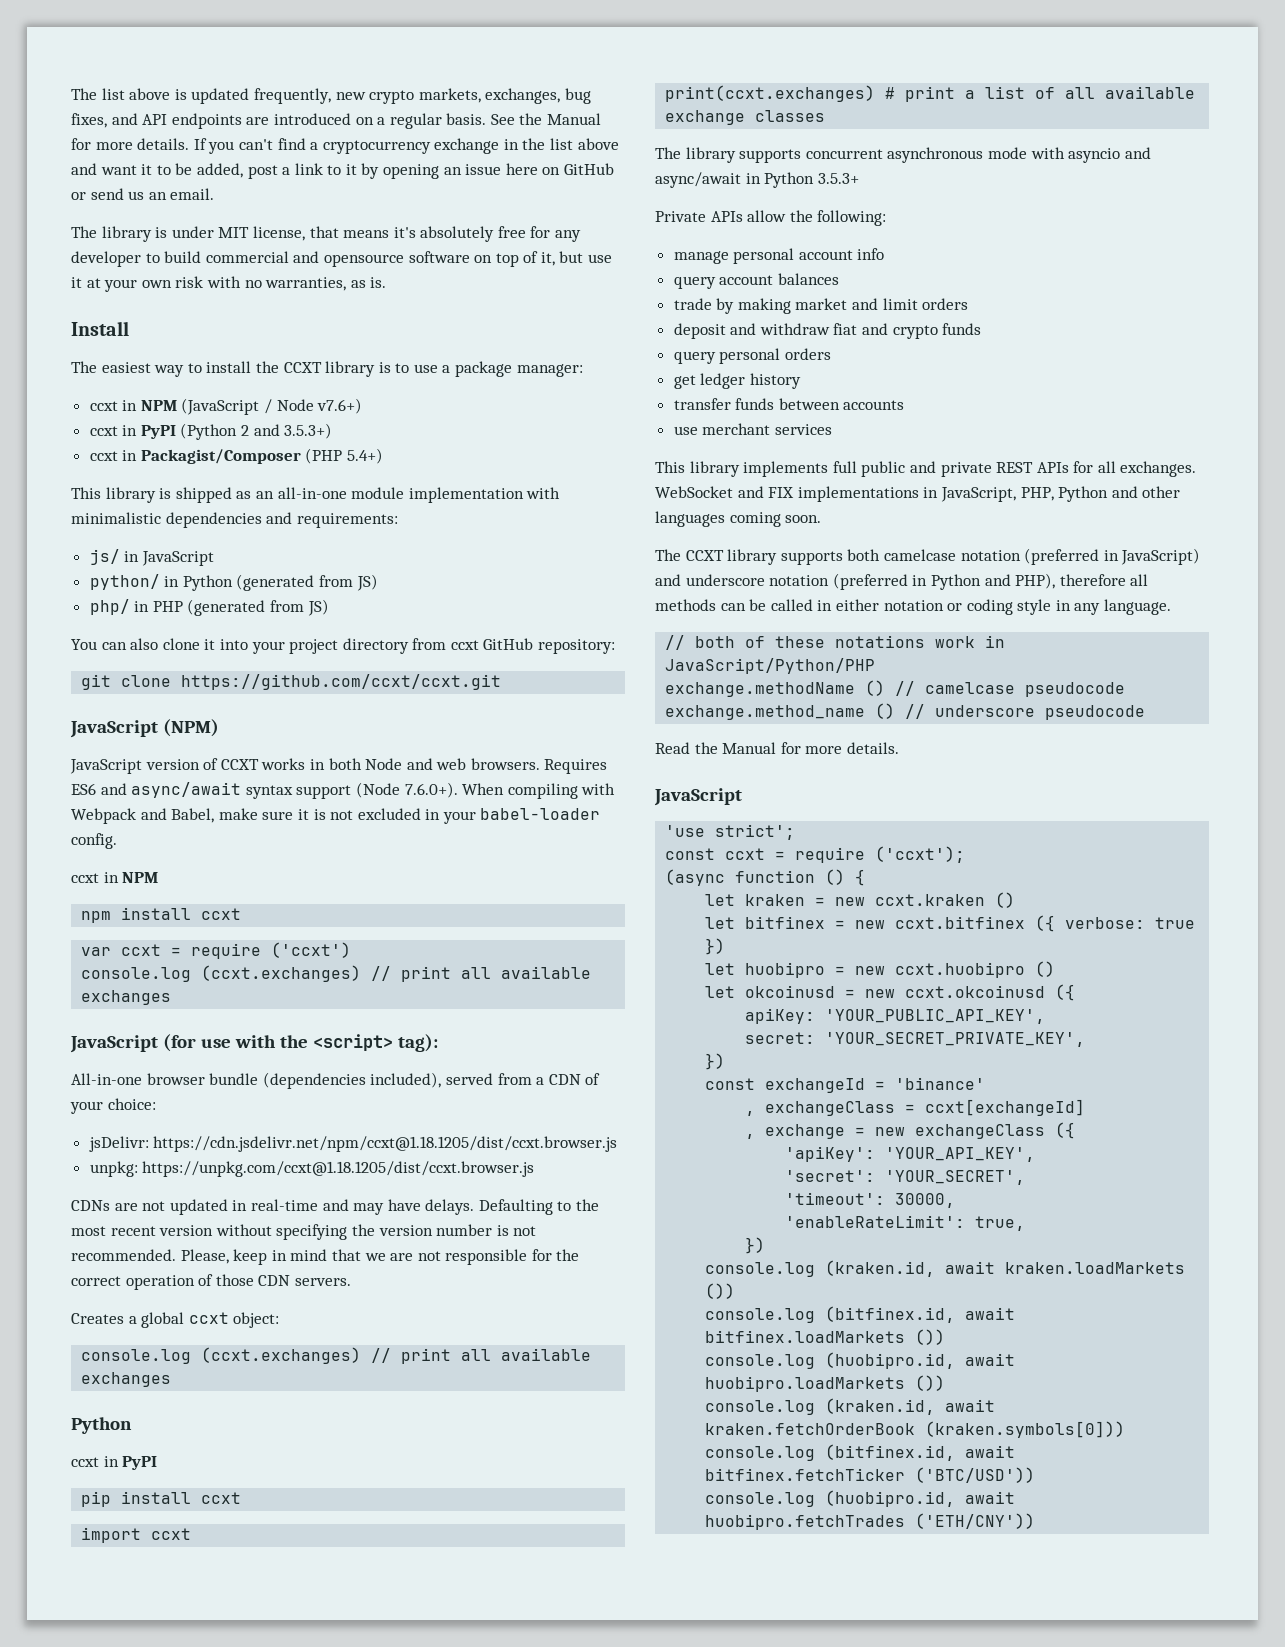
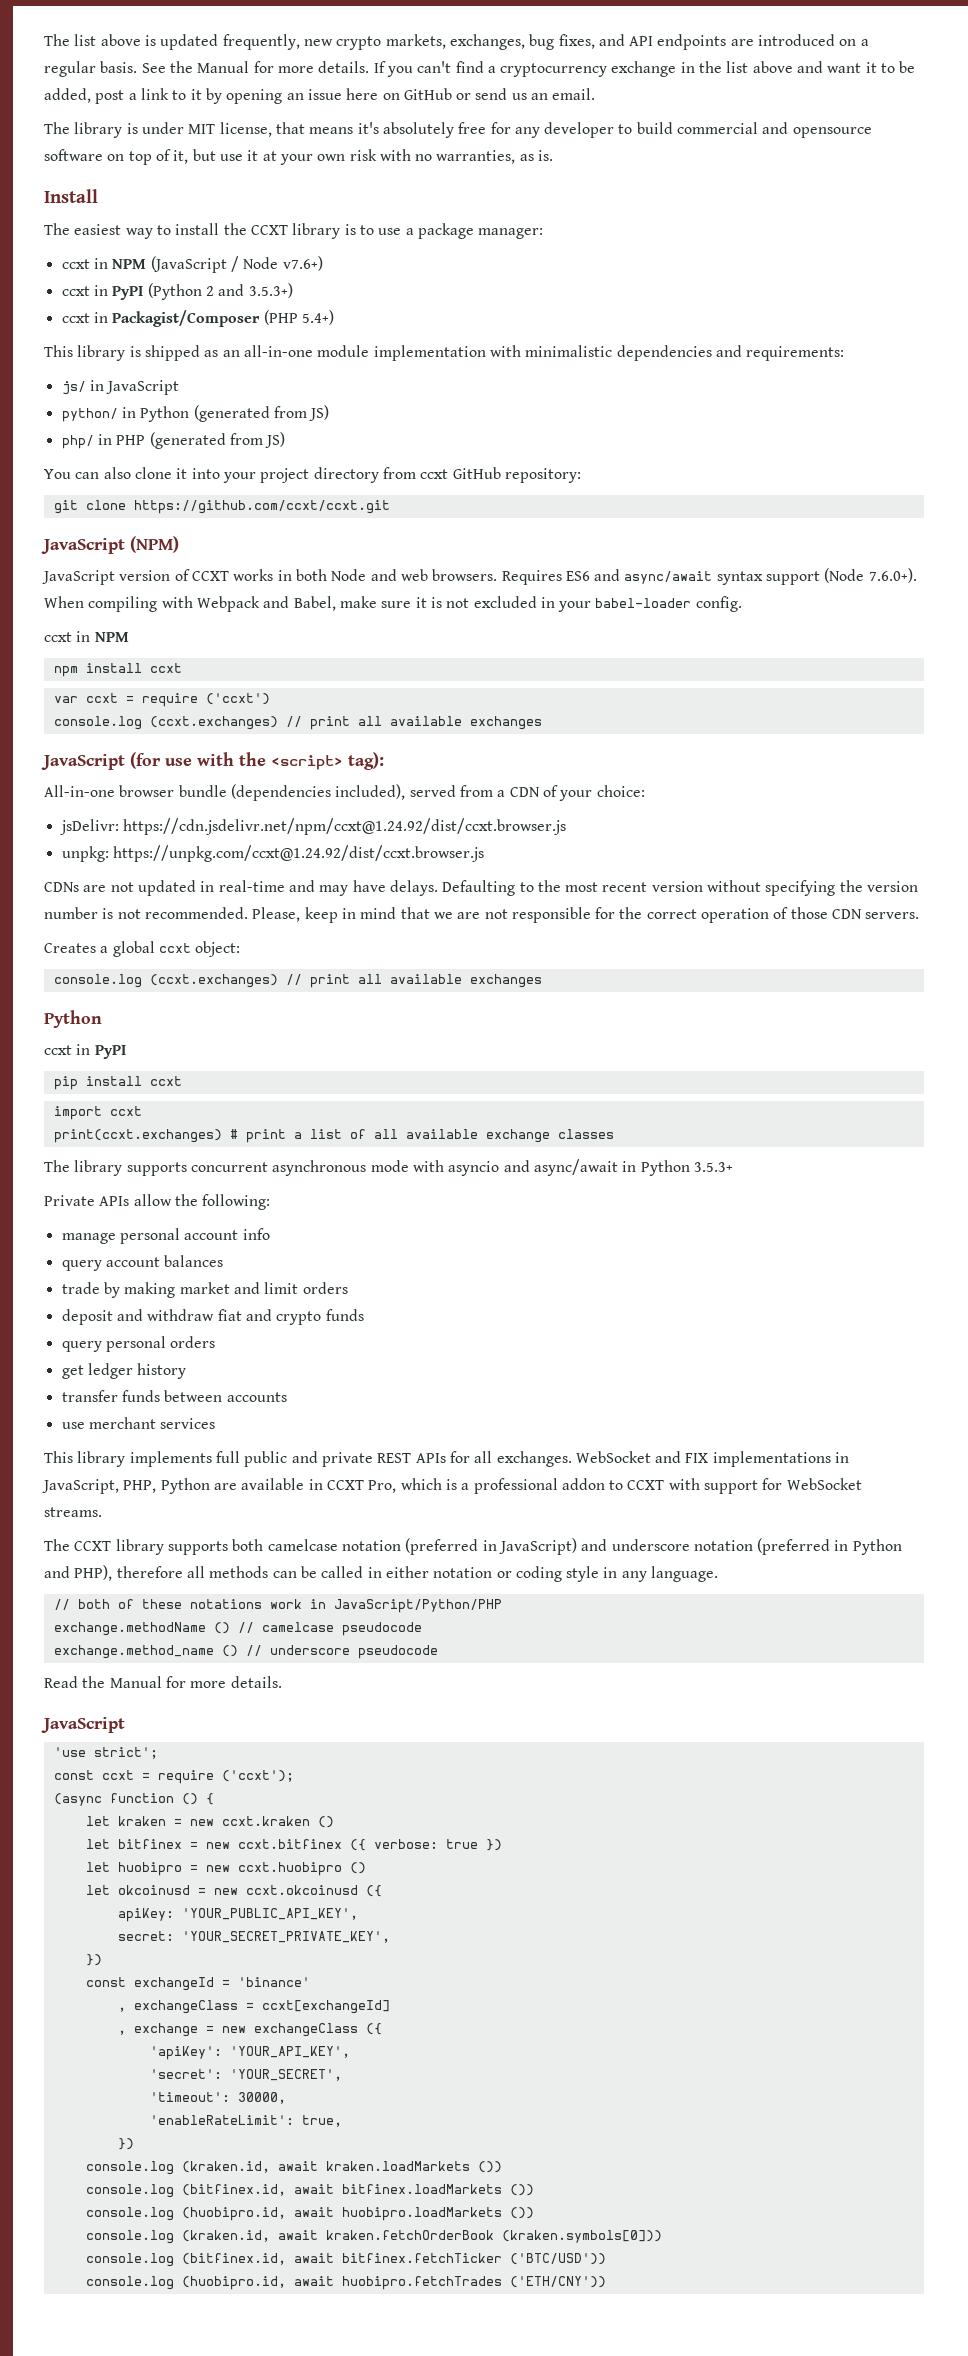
[153,1136,618,1152] https://cdn.jsdelivr.net/npm/ccxt@1.18.1205/dist/ccxt.browser.js -> [122,818,566,835] https://cdn.jsdelivr.net/npm/ccxt@1.24.92/dist/ccxt.browser.js
[142,1161,535,1177] https://unpkg.com/ccxt@1.18.1205/dist/ccxt.browser.js -> [112,845,484,862] https://unpkg.com/ccxt@1.24.92/dist/ccxt.browser.js
[1111,486,1181,498] [655,511,822,527] and other languages coming soon. -> [213,1478,862,1494] [44,1507,102,1517] are available in CCXT Pro, which is a professional addon to CCXT with support for WebSocket streams.

